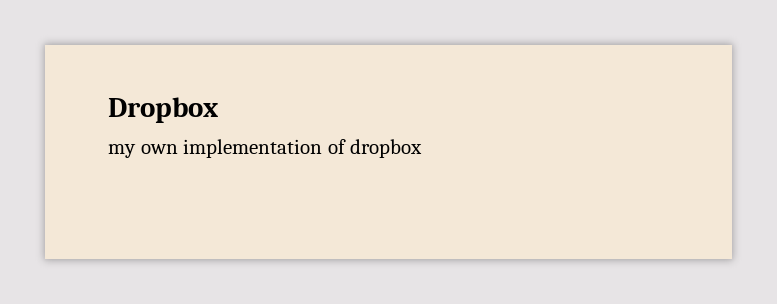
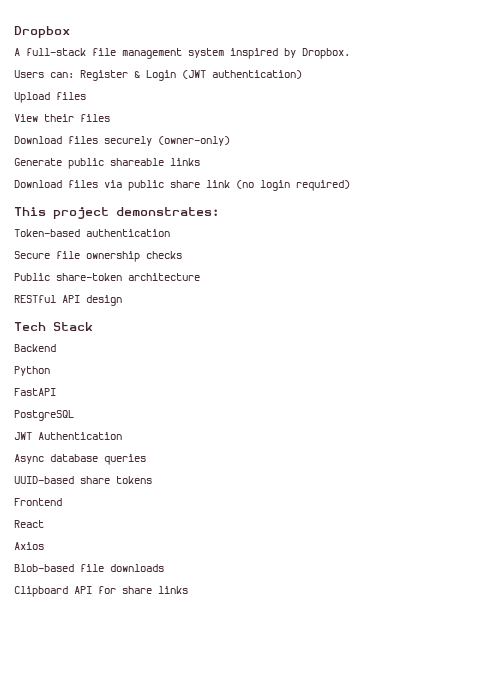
[108,139,423,158] my own implementation of dropbox -> [14,48,350,59] [14,70,302,81] [14,92,86,103] [14,114,110,122] [14,136,230,146] [14,158,200,169] [14,180,350,191] [14,207,219,219] [14,229,170,237] [14,251,182,262] [14,273,200,281] [14,295,122,306] [14,322,93,331] [14,344,56,352] [14,366,50,376] [14,388,56,396] [14,410,74,421] [14,432,122,440] [14,454,146,465] [14,476,152,484] [14,498,62,506] [14,520,44,528] [14,542,44,550] [14,564,164,572] [14,586,188,597] A full-stack file management system inspired by Dropbox. // Users can: Register & Login (JWT authentication) // Upload files // View their files // Download files securely (owner-only) // Generate public shareable links // Download files via public share link (no login required) // This project demonstrates: // Token-based authentication // Secure file ownership checks // Public share-token architecture // RESTful API design // Tech Stack // Backend // Python // FastAPI // PostgreSQL // JWT Authentication // Async database queries // UUID-based share tokens // Frontend // React // Axios // Blob-based file downloads // Clipboard API for share links

